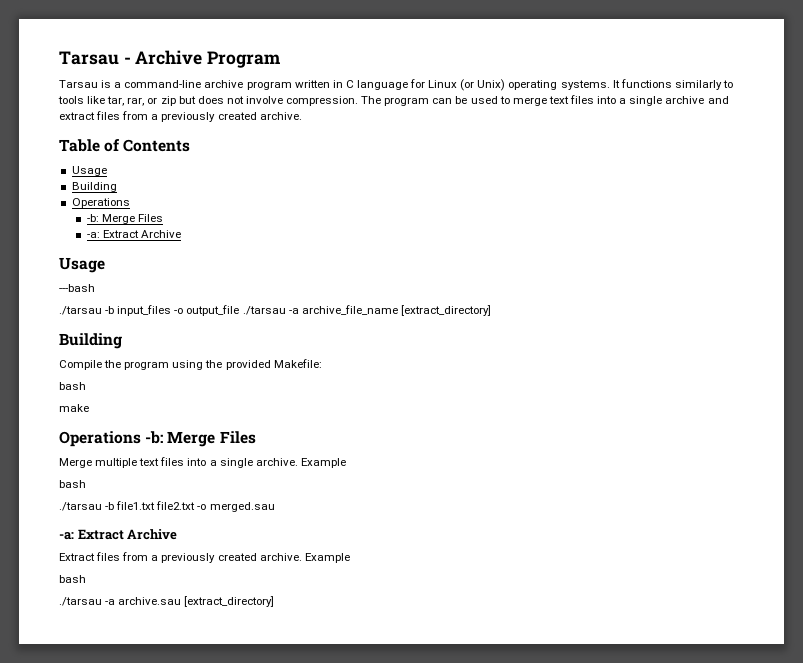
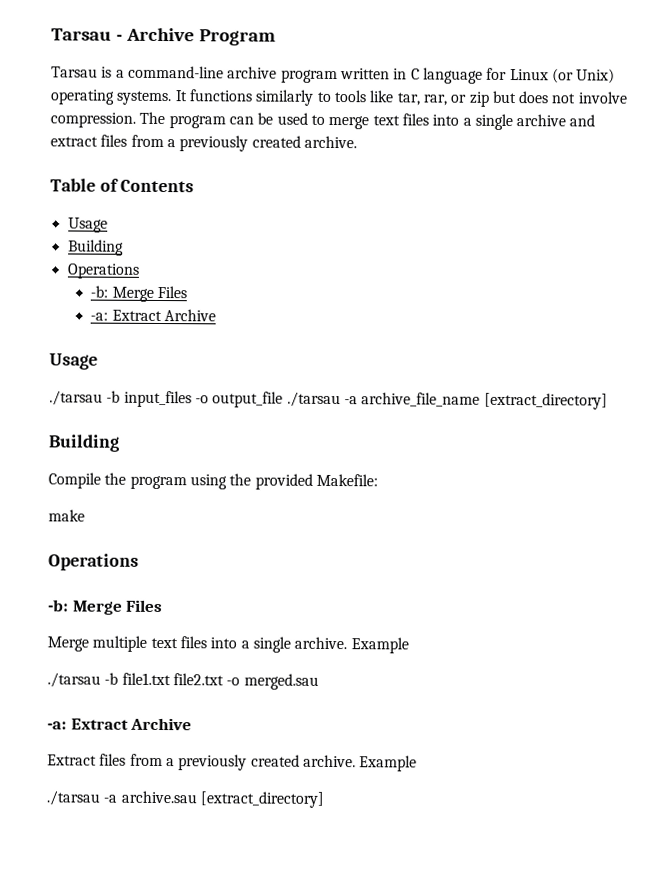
[59,284,95,292] // ---bash -> (98, 361) none
[59,382,86,390] // bash -> (378, 480) none
(141, 439) none -> (139, 562) //
[59,480,86,488] // bash -> (409, 645) none
[59,575,86,583] // bash -> (418, 763) none

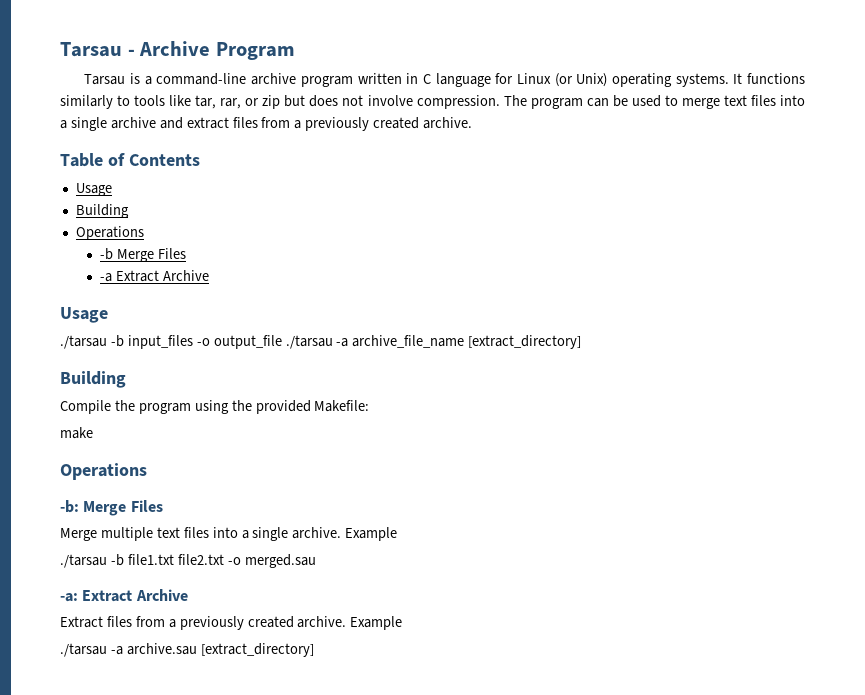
[90,285,188,302] [90,312,109,321] -b: Merge Files // -a: -> [99,248,186,262] [99,273,112,282] -b Merge Files // -a

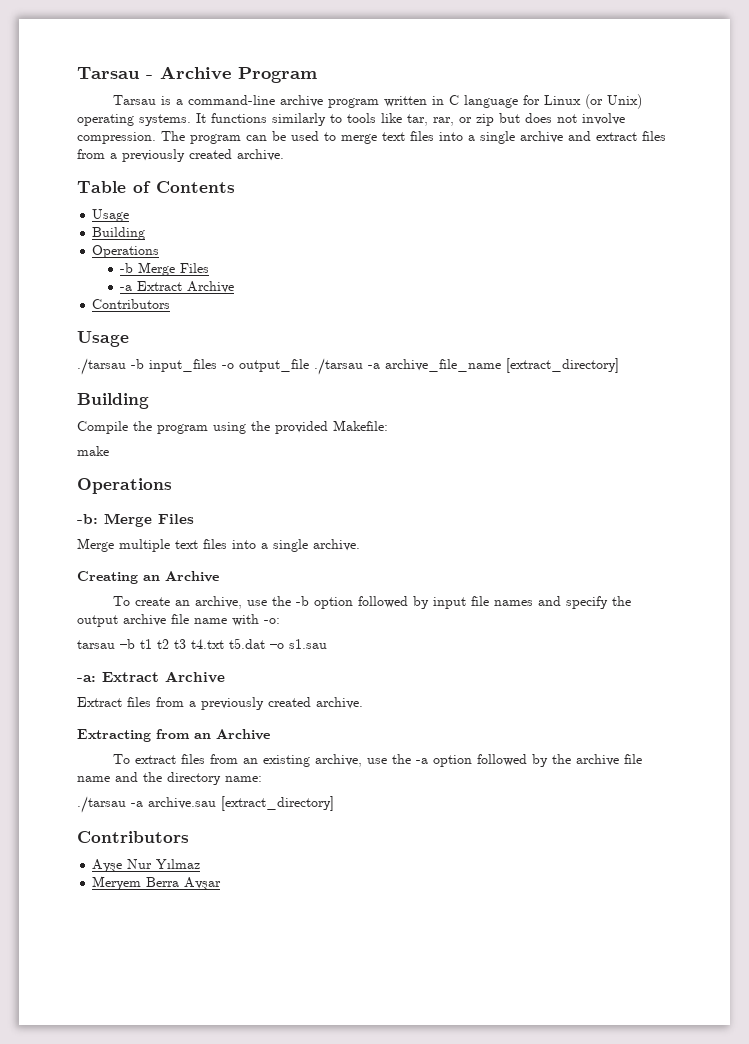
(209, 275) none -> [92,299,171,309] // Contributors
[345,527,398,541] [60,554,316,568] Example // ./tarsau -b file1.txt file2.txt -o merged.sau -> [77,571,219,584] [113,596,632,609] [77,614,280,627] [77,638,327,649] // Creating an Archive // To create an archive, use the -b option followed by input file names and specify the output archive file name with -o: // tarsau –b t1 t2 t3 t4.txt t5.dat –o s1.sau
[350,616,403,630] [60,643,314,657] Example // ./tarsau -a archive.sau [extract_directory] -> [77,729,270,742] [113,754,643,767] [77,772,262,785] [77,796,334,813] [77,831,189,843] [92,859,201,872] [92,876,222,890] // Extracting from an Archive // To extract files from an existing archive, use the -a option followed by the archive file name and the directory name: // ./tarsau -a archive.sau [extract_directory] // Contributors // Ayşe Nur Yılmaz // Meryem Berra Avşar

